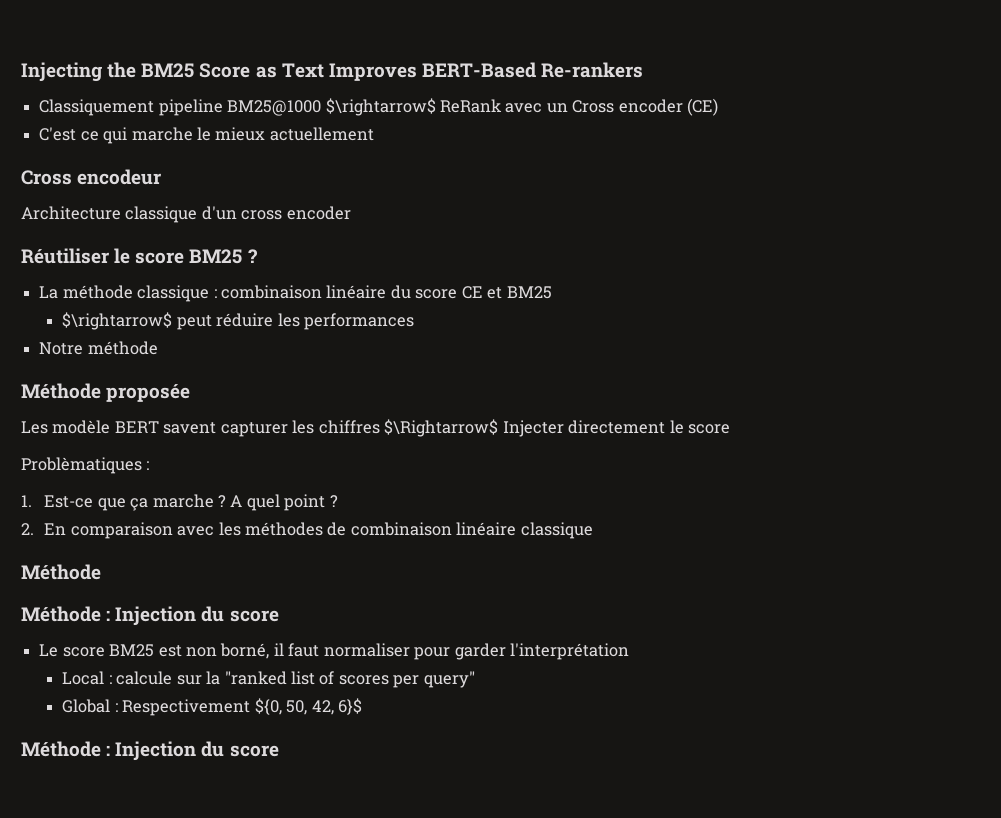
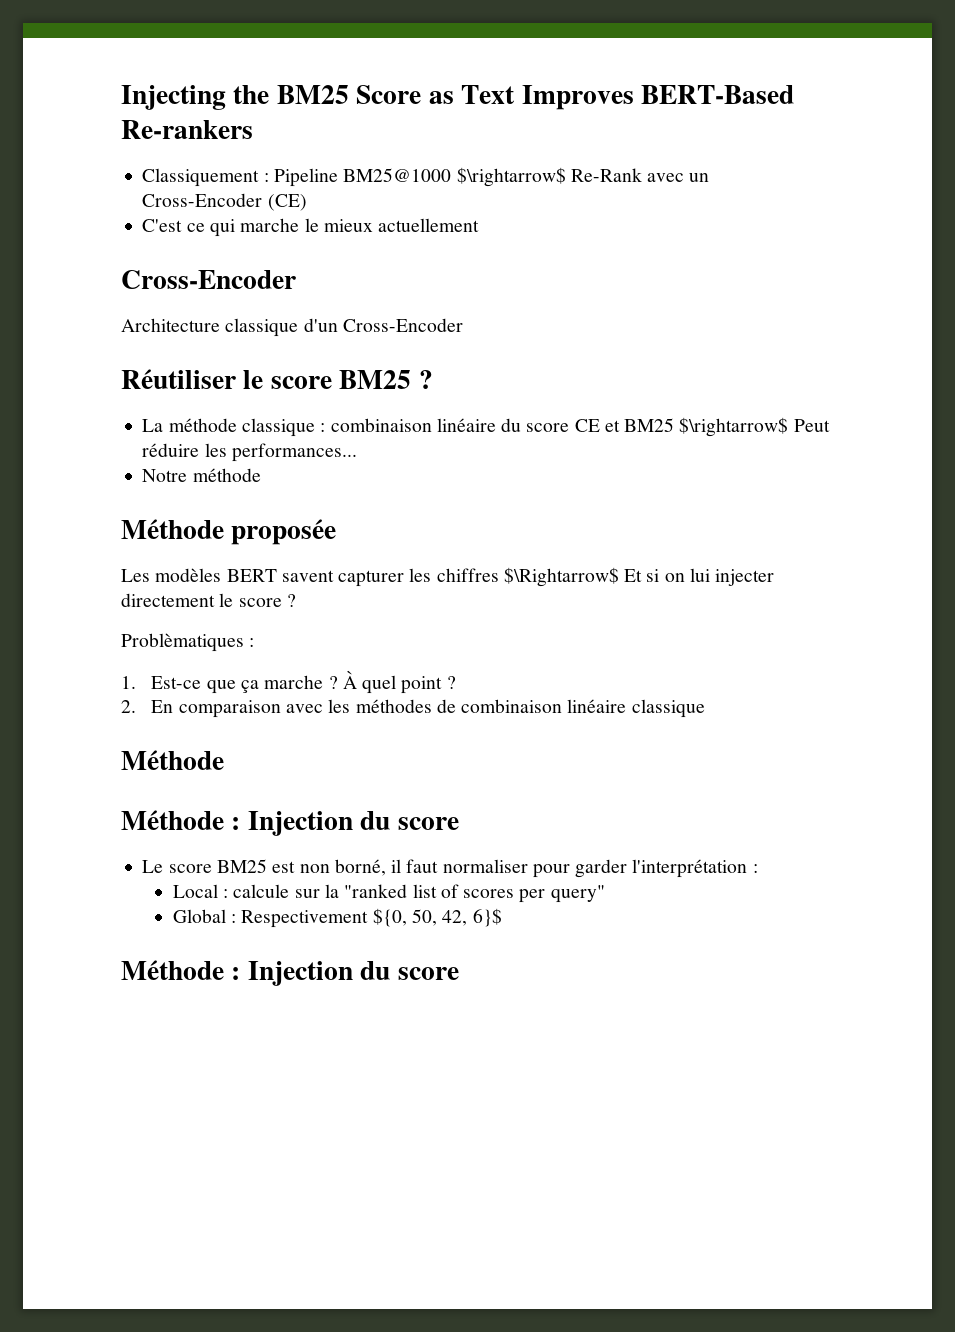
[158,99,223,116] pipeline -> [263,168,338,187] : Pipeline
[439,99,502,113] ReRank -> [570,168,642,182] Re-Rank
[572,99,683,113] Cross encoder -> [142,193,263,207] Cross-Encoder
[21,169,162,185] Cross encodeur -> [121,270,296,289] Cross-Encoder
[241,206,351,220] cross encoder -> [342,318,463,332] Cross-Encoder
[62,312,212,330] // $\rightarrow$ peut -> [679,417,830,437] $\rightarrow$ Peut
[304,313,415,330] performances -> [231,443,357,462] performances...
[52,420,111,434] modèle -> [155,568,222,582] modèles
[502,420,564,437] Injecter -> [624,568,775,586] Et si on lui injecter
(731, 429) none -> [286,594,296,607] ?
[230,495,243,507] A -> [342,670,357,689] À
(630, 651) none -> [752,864,758,873] :

